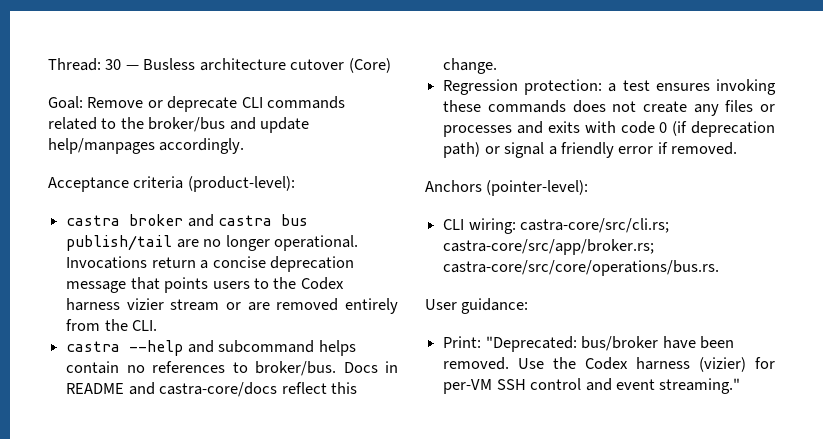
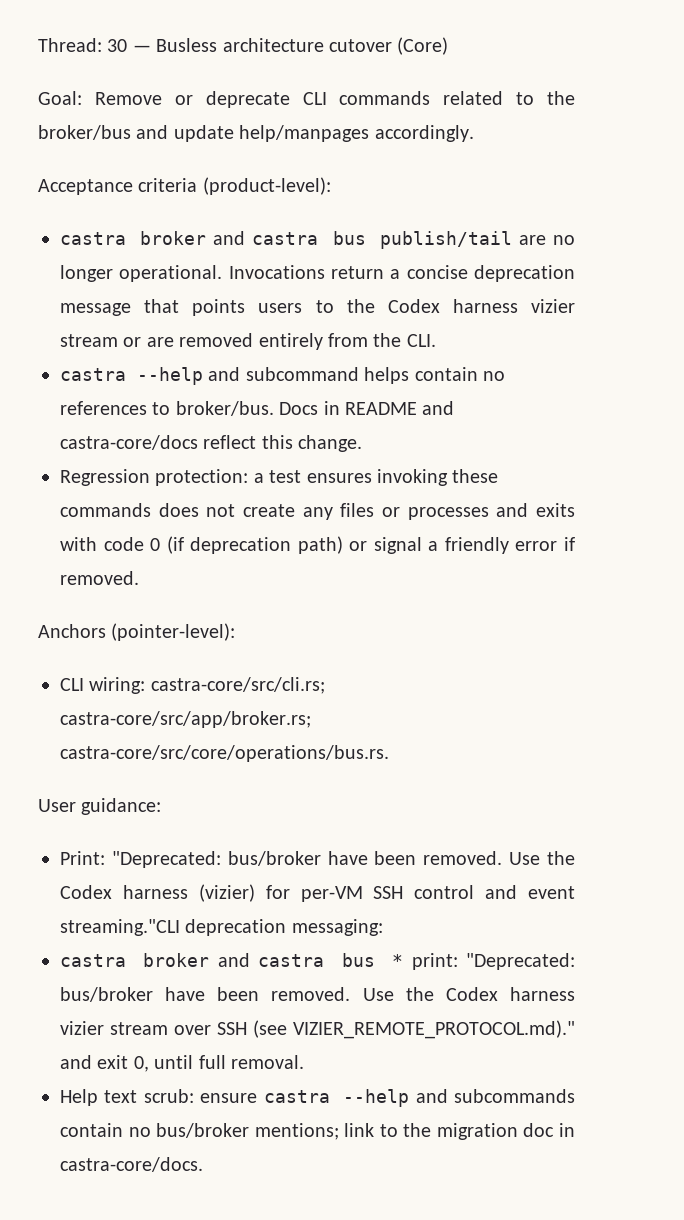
[659,378,741,394] streaming." -> [60,919,383,936] [60,953,575,970] [60,987,576,1002] [60,1020,575,1039] [60,1055,304,1072] [60,1089,575,1107] [60,1123,575,1140] [60,1157,203,1172] streaming."CLI deprecation messaging: // castra broker and castra bus * print: "Deprecated: bus/broker have been removed. Use the Codex harness vizier stream over SSH (see VIZIER_REMOTE_PROTOCOL.md)." and exit 0, until full removal. // Help text scrub: ensure castra --help and subcommands contain no bus/broker mentions; link to the migration doc in castra-core/docs.

